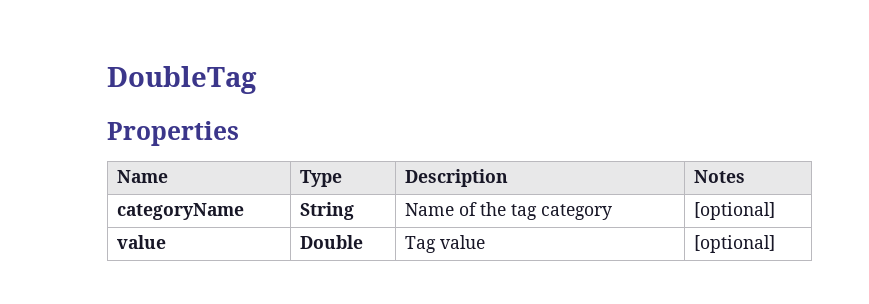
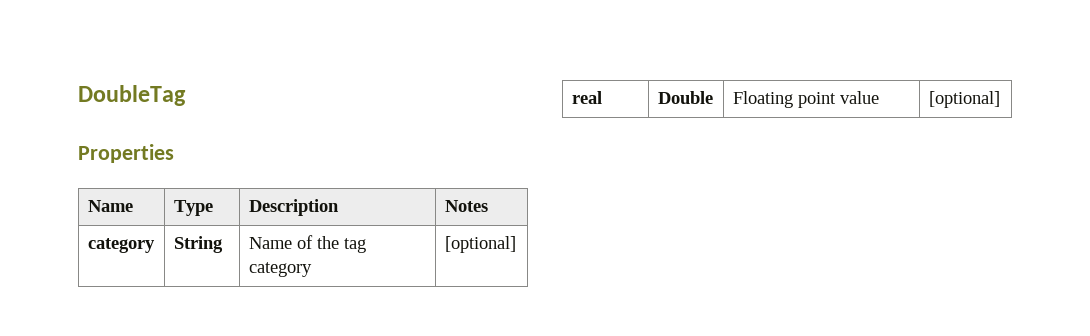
[117,203,245,220] categoryName -> [87,238,155,253] category
[117,235,167,249] value -> [571,91,602,104] real
[405,236,437,253] Tag -> [732,91,836,108] Floating point

